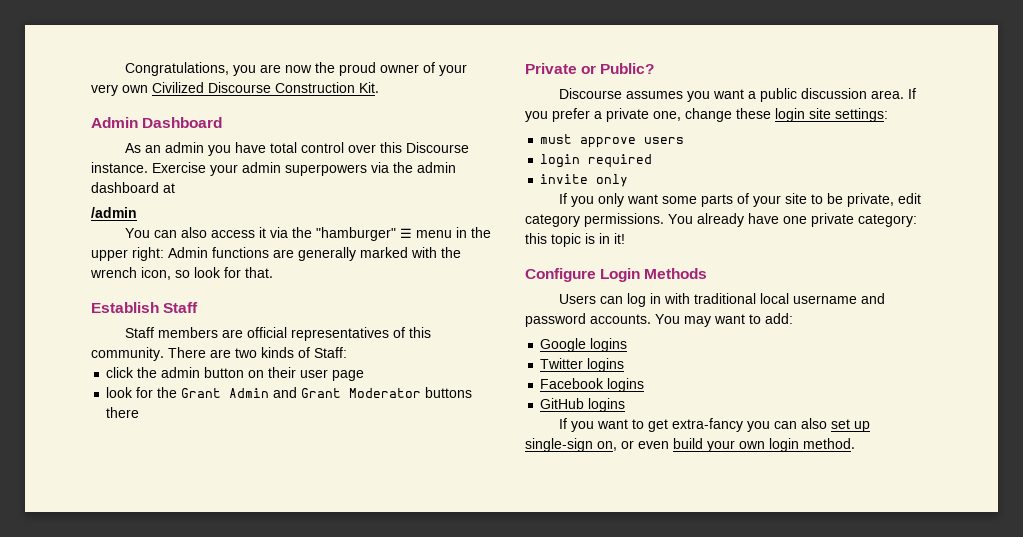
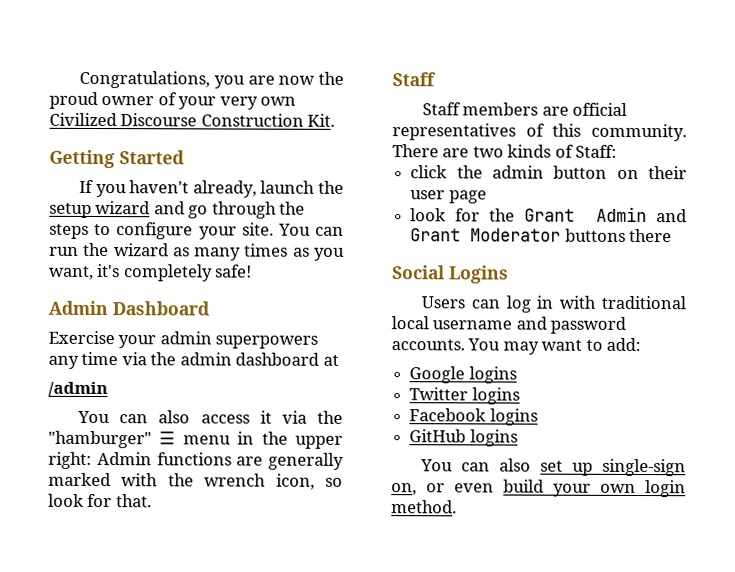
[91,117,223,128] [125,142,470,156] [91,162,148,173] Admin Dashboard // As an admin you have total control over this Discourse instance. -> [49,149,185,169] [78,179,345,198] [49,201,306,219] [49,222,344,240] [49,242,345,261] [49,264,253,282] [48,300,210,316] Getting Started // If you haven't already, launch the setup wizard and go through the steps to configure your site. You can run the wizard as many times as you want, it's completely safe! // Admin Dashboard //
(367, 170) none -> [48,351,119,369] any time
[91,302,159,313] Establish -> (152, 501) none
[525,63,655,74] [559,88,917,102] [525,108,888,122] [540,134,685,148] [540,154,653,168] [540,174,629,187] [559,193,922,207] [525,213,917,227] [525,233,625,247] [525,268,708,282] Private or Public? // Discourse assumes you want a public discussion area. If you prefer a private one, change these login site settings: // must approve users // login required // invite only // If you only want some parts of your site to be private, edit category permissions. You already have one private category: this topic is in it! // Configure Login Methods -> [392,265,509,284] Social Logins
[559,418,771,432] If you want to get extra-fancy you -> [419,459,453,472] You

